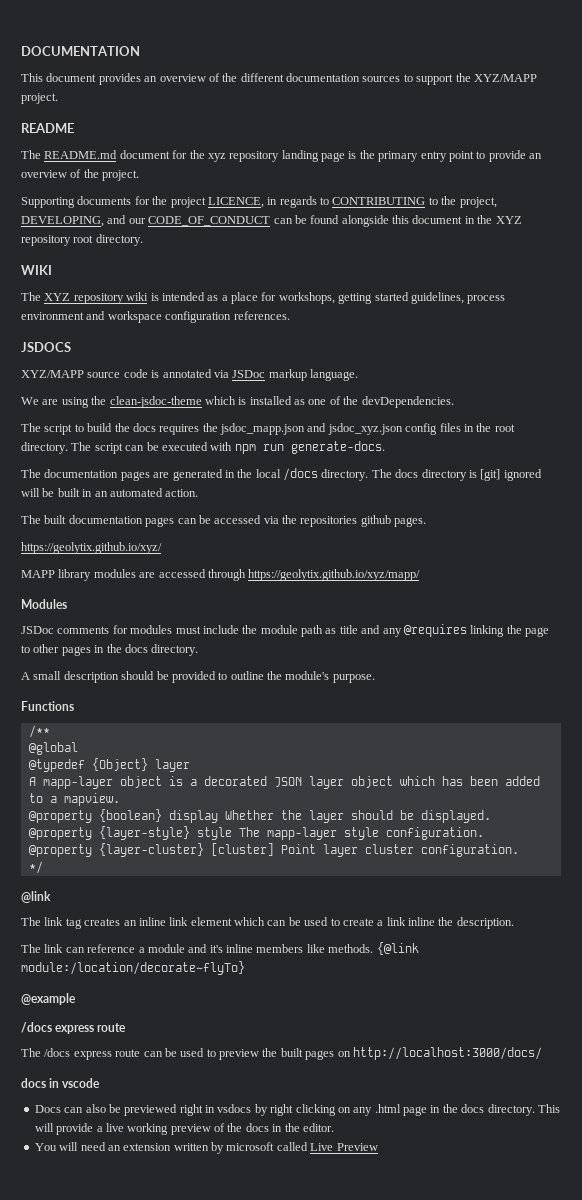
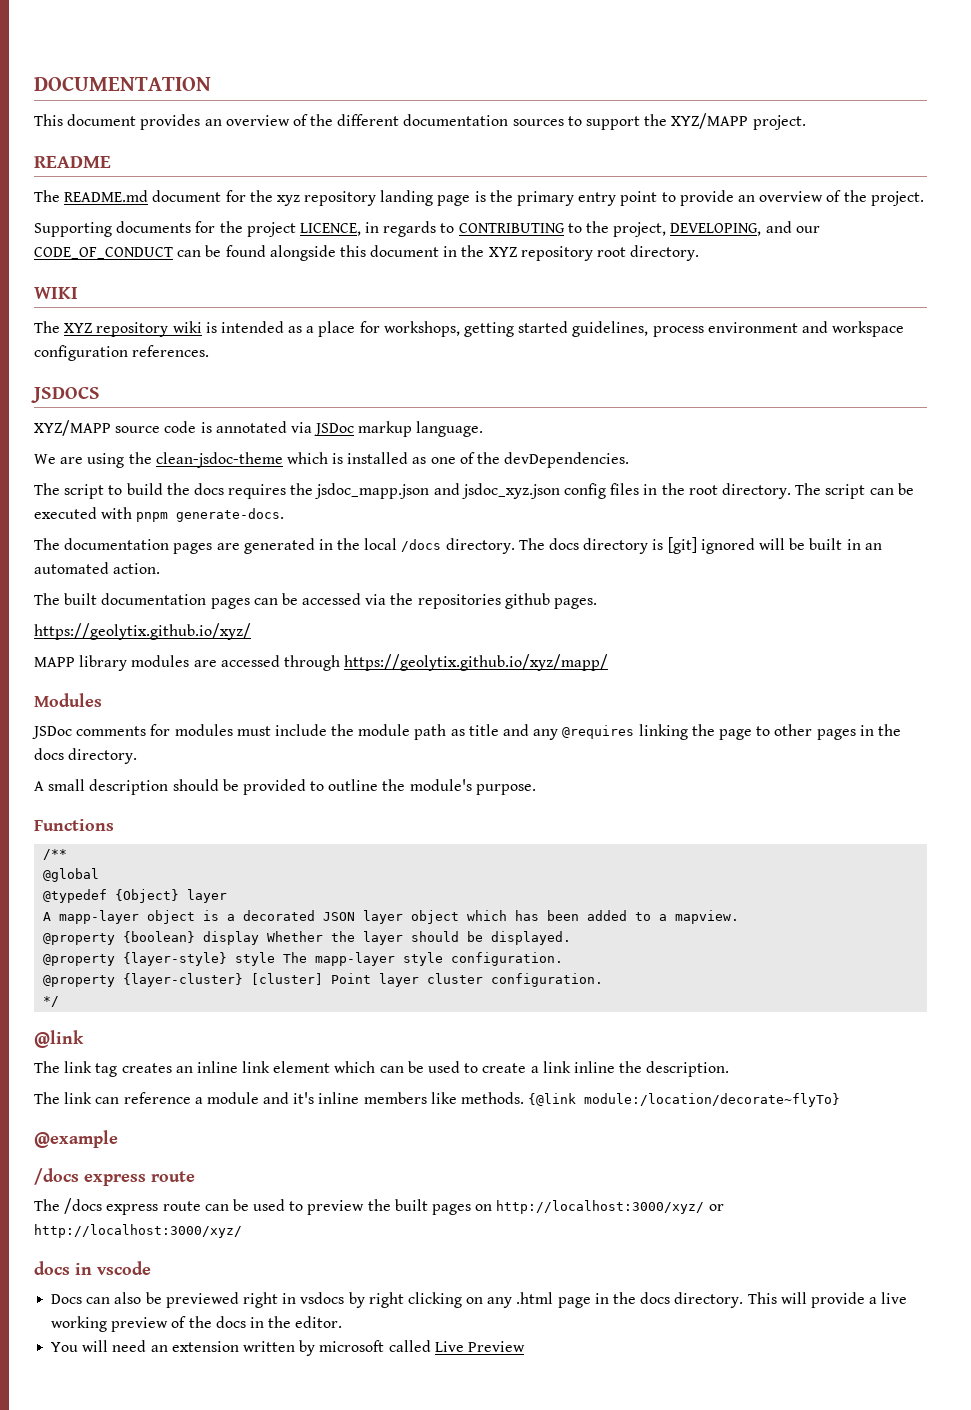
[234,444,284,454] npm run -> [136,512,169,522] pnpm
[352,1047,542,1060] http://localhost:3000/docs/ -> [496,1200,724,1214] [34,1224,242,1238] http://localhost:3000/xyz/ or http://localhost:3000/xyz/

